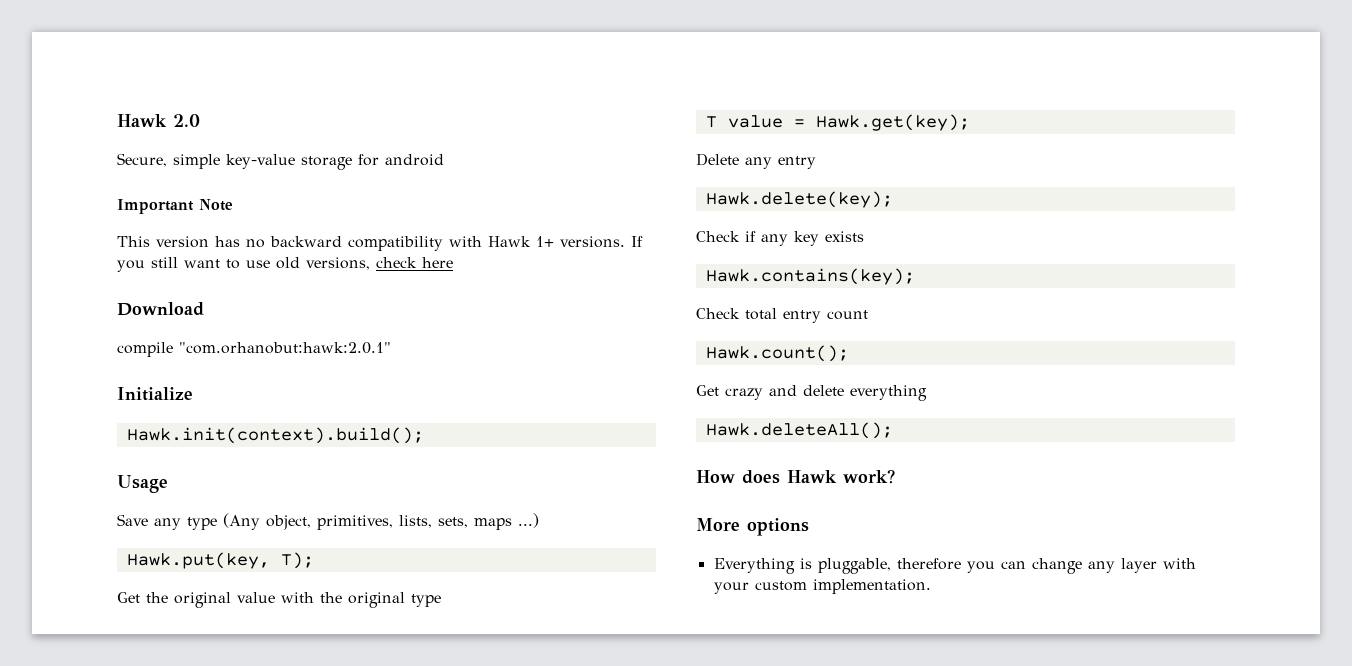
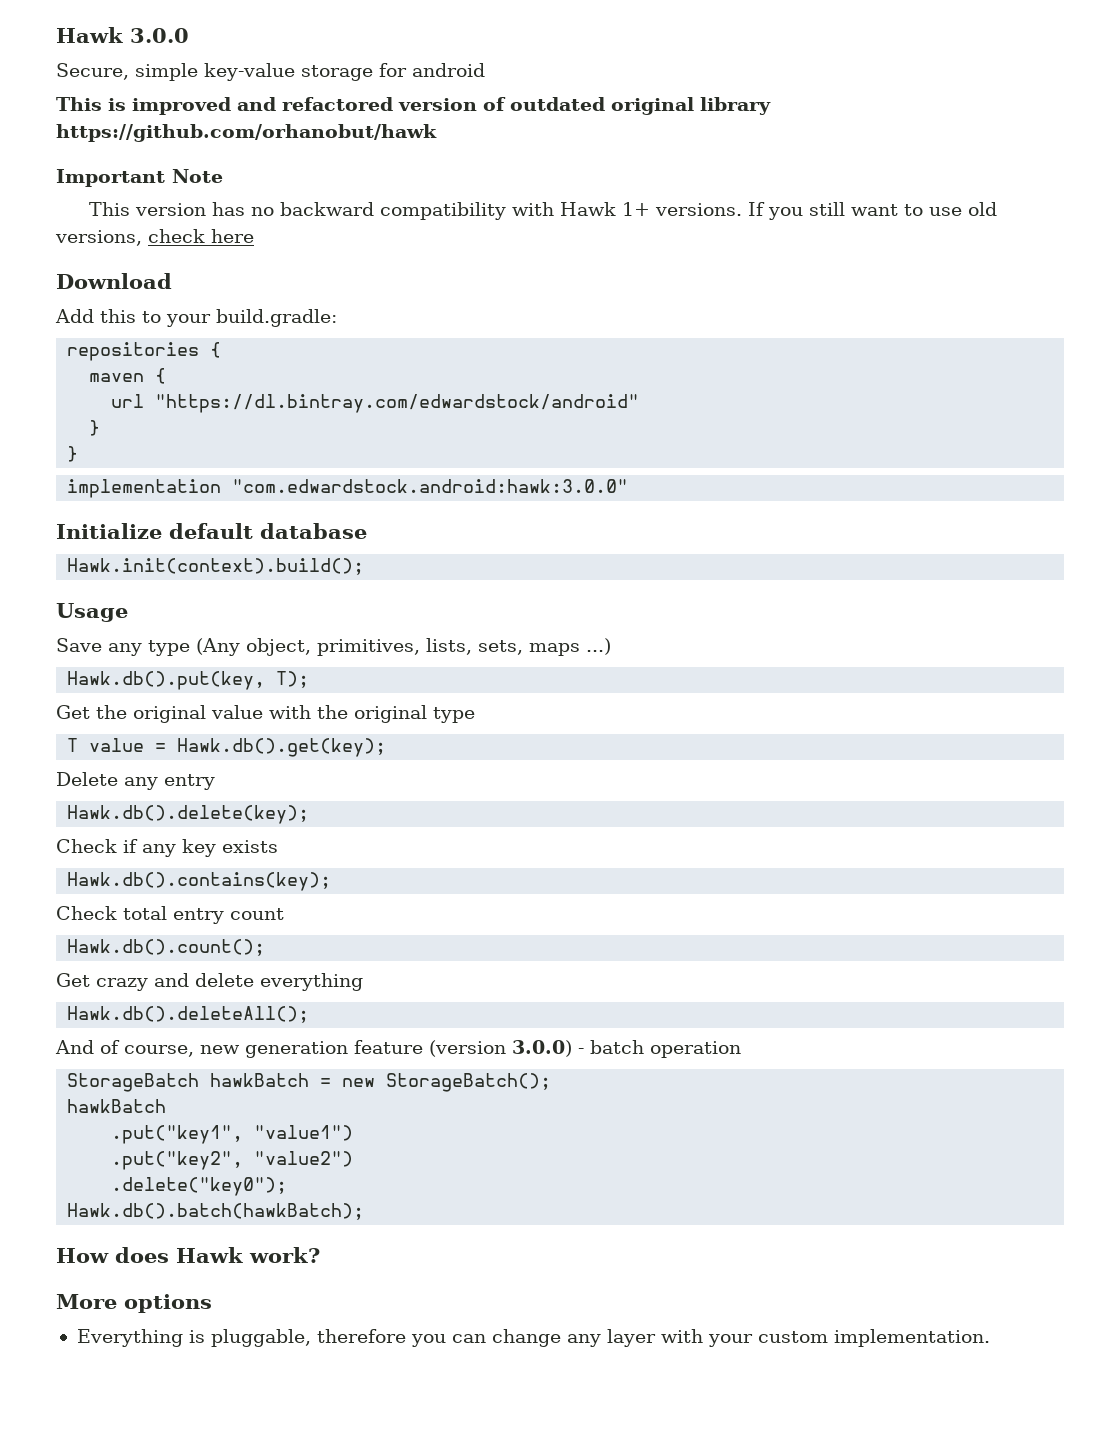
[117,114,200,127] Hawk 2.0 -> [56,27,189,43] Hawk 3.0.0
(444, 160) none -> [56,97,771,115] [56,124,437,142] // This is improved and refactored version of outdated original library https://github.com/orhanobut/hawk
[117,342,391,357] compile "com.orhanobut:hawk:2.0.1" -> [55,309,337,327] [67,342,222,361] [89,368,167,384] [111,394,640,413] [89,420,101,436] [67,446,79,462] [67,479,629,498] Add this to your build.gradle: // repositories { // maven { // url "https://dl.bintray.com/edwardstock/android" // } // } // implementation "com.edwardstock.android:hawk:3.0.0"
(193, 394) none -> [169,523,367,539] default database
[126,552,270,569] Hawk.put(key, -> [67,671,266,690] Hawk.db().put(key,
[815,114,970,131] Hawk.get(key); -> [177,738,387,757] Hawk.db().get(key);
[705,191,893,208] Hawk.delete(key); -> [67,805,310,824] Hawk.db().delete(key);
[705,268,915,285] Hawk.contains(key); -> [67,872,332,891] Hawk.db().contains(key);
[705,345,849,362] Hawk.count(); -> [67,939,266,956] Hawk.db().count();
[705,422,893,439] Hawk.deleteAll(); -> [67,1006,310,1023] [55,1040,741,1058] [67,1073,552,1092] [67,1099,167,1113] [111,1125,354,1144] [111,1151,354,1170] [111,1177,288,1196] [67,1203,365,1220] Hawk.db().deleteAll(); // And of course, new generation feature (version 3.0.0) - batch operation // StorageBatch hawkBatch = new StorageBatch(); // hawkBatch // .put("key1", "value1") // .put("key2", "value2") // .delete("key0"); // Hawk.db().batch(hawkBatch);

